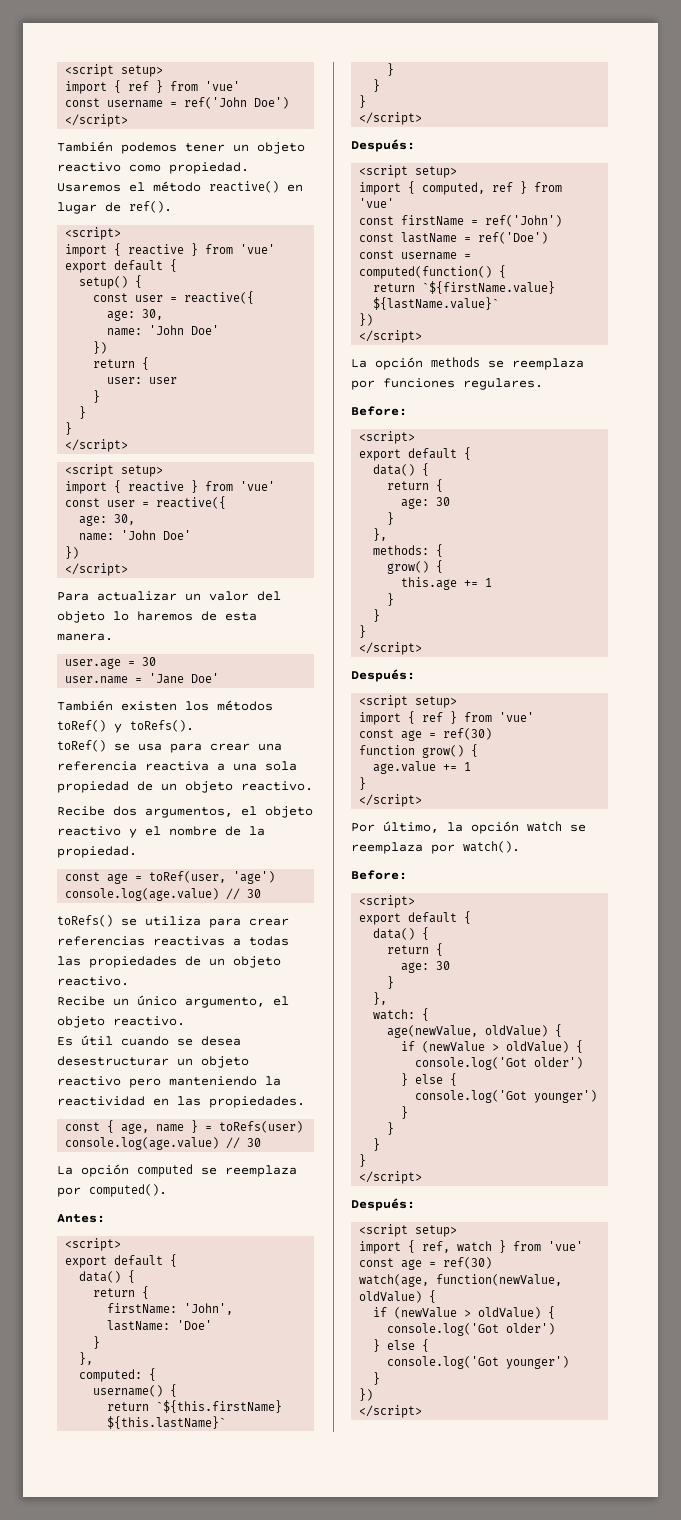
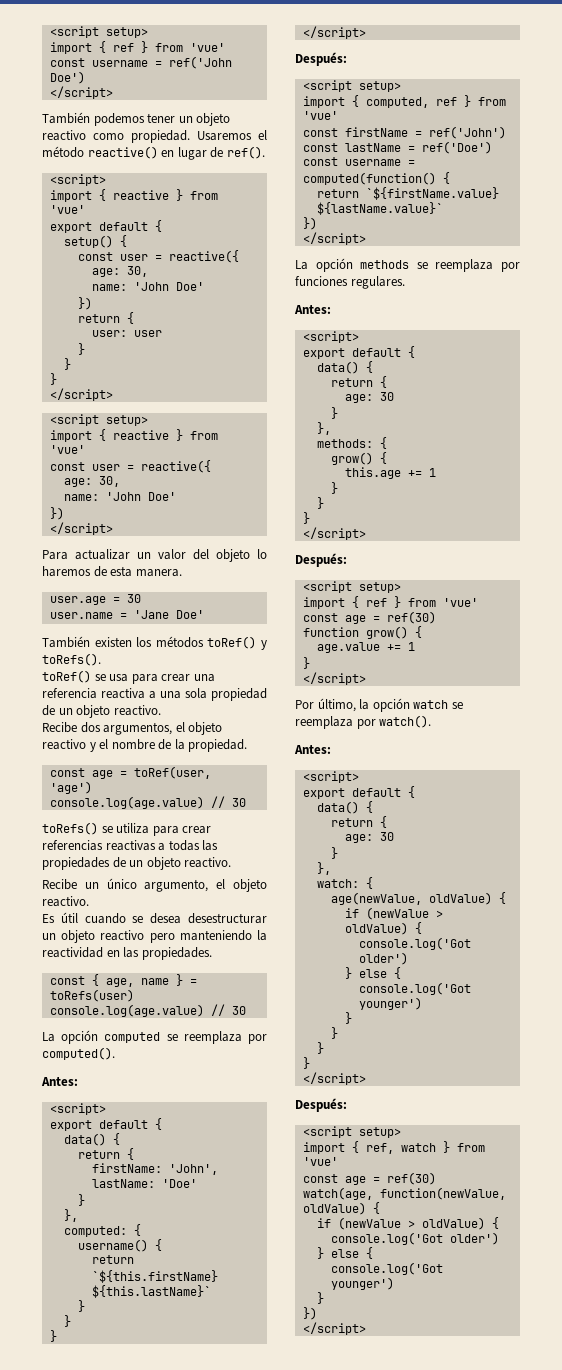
[351,406,407,416] Before: -> [294,305,331,314] Antes:
[351,870,407,880] Before: -> [294,745,331,754] Antes:

